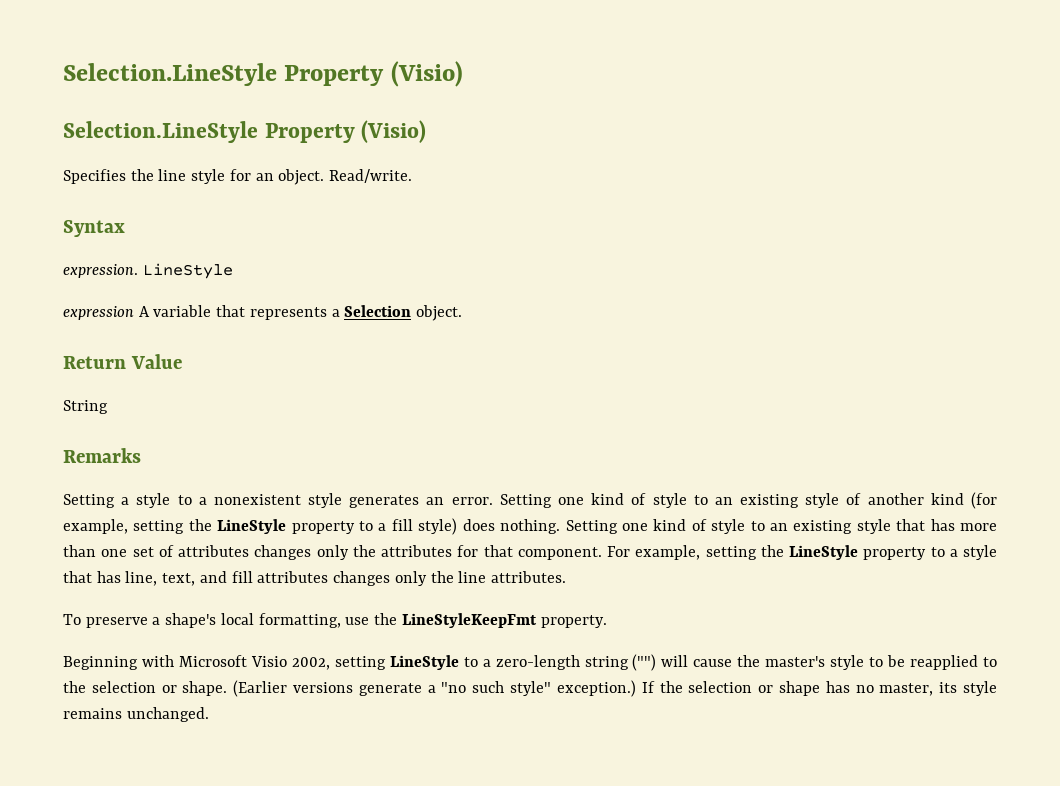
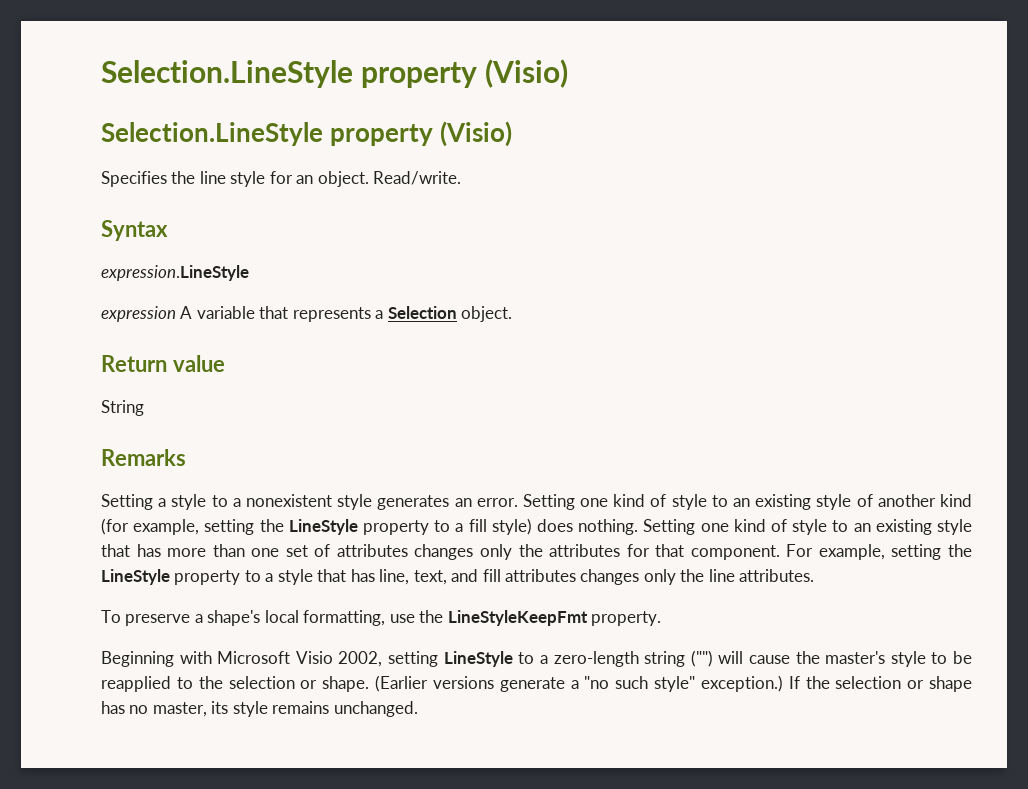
[63,63,385,86] Selection.LineStyle Property -> [101,60,478,88] Selection.LineStyle property
[264,123,355,143] Property -> [330,124,434,146] property
[63,263,233,279] expression. LineStyle -> [101,265,249,281] expression.LineStyle
[130,354,182,369] Value -> [172,355,225,372] value

